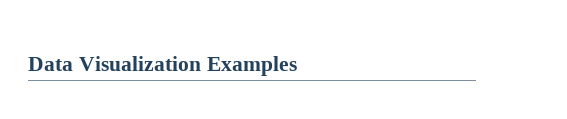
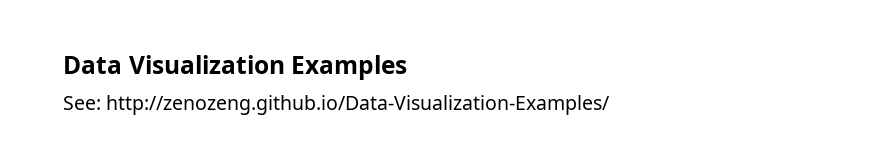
(297, 66) none -> [63,95,611,115] // See: http://zenozeng.github.io/Data-Visualization-Examples/

